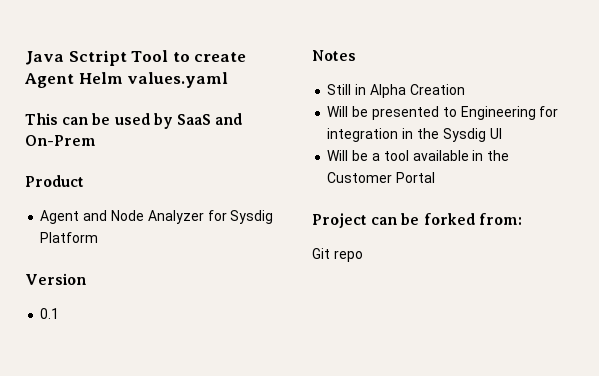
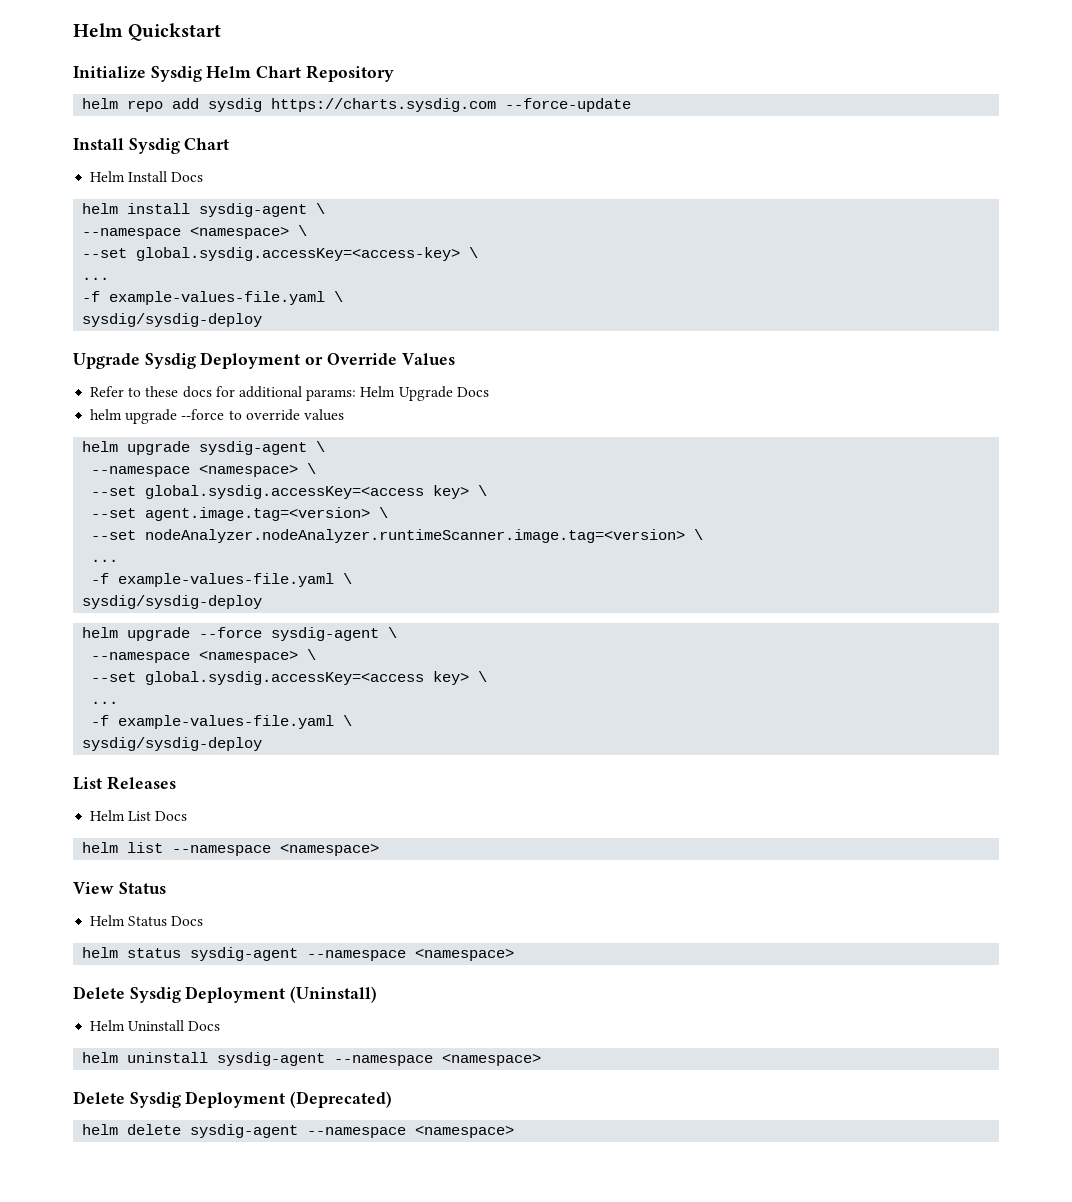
[25,50,247,66] [24,72,229,88] [25,113,243,129] [25,135,96,146] [25,175,84,187] [40,210,274,224] [40,232,99,243] [25,273,86,285] [40,308,60,319] [312,50,356,61] [327,84,465,98] [327,106,559,120] [327,128,502,142] [327,150,510,161] [327,172,436,183] [312,213,522,228] [312,248,363,262] Java Sctript Tool to create Agent Helm values.yaml // This can be used by SaaS and On-Prem // Product // Agent and Node Analyzer for Sysdig Platform // Version // 0.1 // Notes // Still in Alpha Creation // Will be presented to Engineering for integration in the Sysdig UI // Will be a tool available in the Customer Portal // Project can be forked from: // Git repo -> [73,23,222,41] [73,65,394,82] [82,98,632,112] [73,138,230,154] [90,171,204,182] [82,203,326,217] [82,225,308,239] [82,247,479,261] [82,277,110,280] [82,291,344,305] [82,313,263,327] [73,352,455,369] [90,386,489,401] [90,409,344,424] [82,441,326,455] [91,463,317,477] [91,485,488,499] [91,507,389,521] [91,529,704,543] [91,559,119,562] [91,573,353,587] [82,595,263,609] [82,627,398,641] [91,649,317,663] [91,671,488,685] [91,701,119,704] [91,715,353,729] [82,737,263,751] [73,776,176,790] [90,810,188,821] [82,842,380,856] [73,882,166,894] [90,915,204,927] [82,947,515,961] [73,986,378,1003] [90,1020,221,1031] [82,1052,542,1066] [73,1091,393,1108] [82,1124,515,1138] Helm Quickstart // Initialize Sysdig Helm Chart Repository // helm repo add sysdig https://charts.sysdig.com --force-update // Install Sysdig Chart // Helm Install Docs // helm install sysdig-agent \ // --namespace <namespace> \ // --set global.sysdig.accessKey=<access-key> \ // ... // -f example-values-file.yaml \ // sysdig/sysdig-deploy // Upgrade Sysdig Deployment or Override Values // Refer to these docs for additional params: Helm Upgrade Docs // helm upgrade --force to override values // helm upgrade sysdig-agent \ // --namespace <namespace> \ // --set global.sysdig.accessKey=<access key> \ // --set agent.image.tag=<version> \ // --set nodeAnalyzer.nodeAnalyzer.runtimeScanner.image.tag=<version> \ // ... // -f example-values-file.yaml \ // sysdig/sysdig-deploy // helm upgrade --force sysdig-agent \ // --namespace <namespace> \ // --set global.sysdig.accessKey=<access key> \ // ... // -f example-values-file.yaml \ // sysdig/sysdig-deploy // List Releases // Helm List Docs // helm list --namespace <namespace> // View Status // Helm Status Docs // helm status sysdig-agent --namespace <namespace> // Delete Sysdig Deployment (Uninstall) // Helm Uninstall Docs // helm uninstall sysdig-agent --namespace <namespace> // Delete Sysdig Deployment (Deprecated) // helm delete sysdig-agent --namespace <namespace>

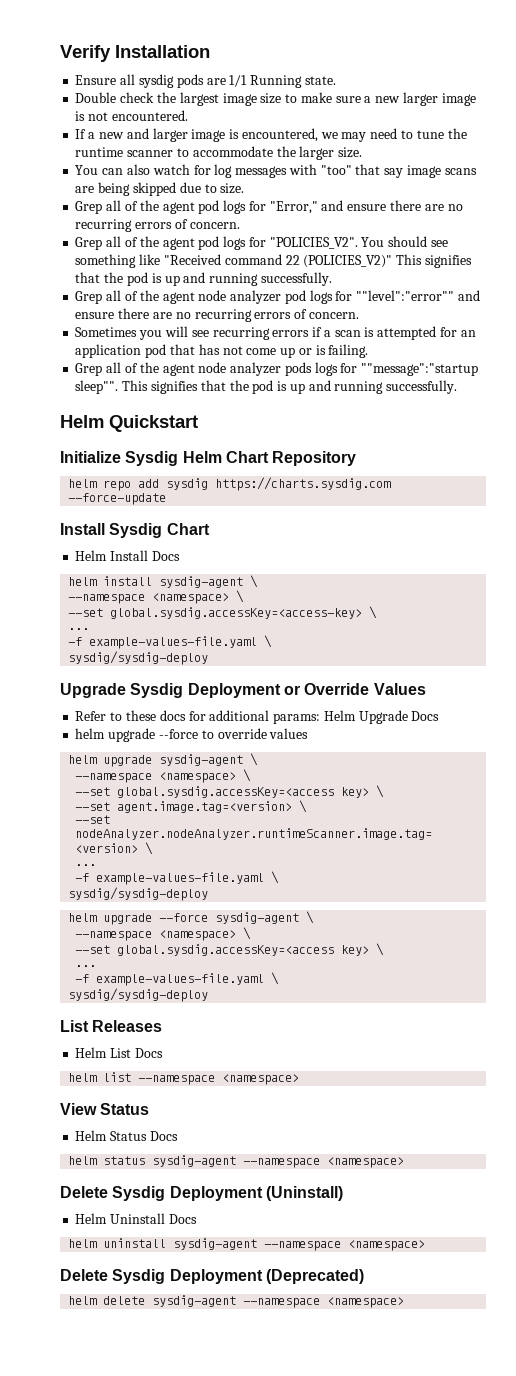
(73, 30) none -> [60,45,210,62] [75,74,336,88] [75,92,476,106] [75,110,188,121] [75,128,467,142] [75,146,363,160] [75,164,477,178] [75,182,245,196] [75,200,463,214] [75,219,240,232] [75,236,448,250] [75,254,472,268] [75,272,332,286] [75,290,480,304] [75,308,359,322] [75,326,476,340] [75,344,369,358] [75,362,479,376] [75,380,458,394] Verify Installation // Ensure all sysdig pods are 1/1 Running state. // Double check the largest image size to make sure a new larger image is not encountered. // If a new and larger image is encountered, we may need to tune the runtime scanner to accommodate the larger size. // You can also watch for log messages with "too" that say image scans are being skipped due to size. // Grep all of the agent pod logs for "Error," and ensure there are no recurring errors of concern. // Grep all of the agent pod logs for "POLICIES_V2". You should see something like "Received command 22 (POLICIES_V2)" This signifies that the pod is up and running successfully. // Grep all of the agent node analyzer pod logs for ""level":"error"" and ensure there are no recurring errors of concern. // Sometimes you will see recurring errors if a scan is attempted for an application pod that has not come up or is failing. // Grep all of the agent node analyzer pods logs for ""message":"startup sleep"". This signifies that the pod is up and running successfully. //

